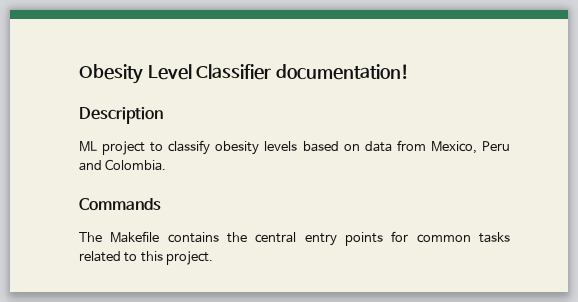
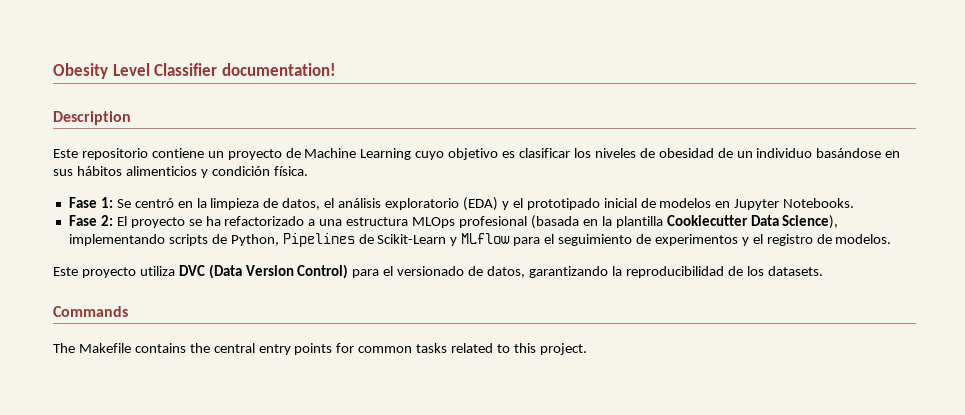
[79,140,510,155] [79,159,167,171] ML project to classify obesity levels based on data from Mexico, Peru and Colombia. -> [53,148,901,160] [53,166,308,178] [68,197,855,211] [68,215,839,229] [68,233,892,247] [53,264,823,279] Este repositorio contiene un proyecto de Machine Learning cuyo objetivo es clasificar los niveles de obesidad de un individuo basándose en sus hábitos alimenticios y condición física. // Fase 1: Se centró en la limpieza de datos, el análisis exploratorio (EDA) y el prototipado inicial de modelos en Jupyter Notebooks. // Fase 2: El proyecto se ha refactorizado a una estructura MLOps profesional (basada en la plantilla Cookiecutter Data Science), implementando scripts de Python, Pipelines de Scikit-Learn y MLflow para el seguimiento de experimentos y el registro de modelos. // Este proyecto utiliza DVC (Data Version Control) para el versionado de datos, garantizando la reproducibilidad de los datasets.

